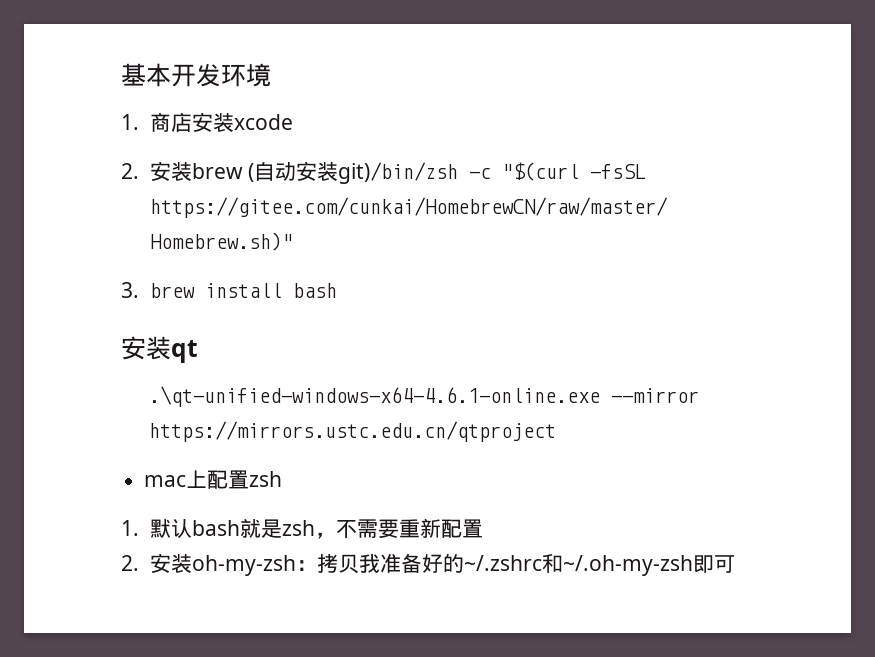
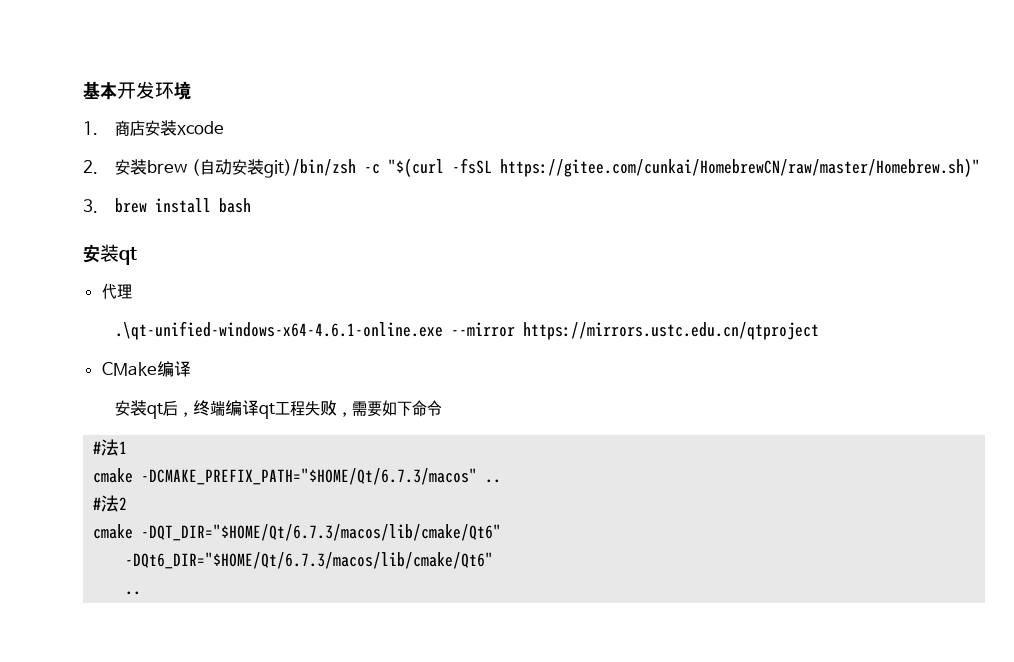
(198, 351) none -> [101,283,132,299] // 代理
[144,470,283,489] [121,518,483,539] [121,553,735,576] mac上配置zsh // 1.默认bash就是zsh，不需要重新配置 // 2.安装oh-my-zsh：拷贝我准备好的~/.zshrc和~/.oh-my-zsh即可 -> [101,361,191,377] [115,400,443,419] [93,439,128,456] [93,468,502,485] [93,495,128,512] [93,524,502,541] [125,552,494,569] [125,591,142,595] CMake编译 // 安装qt后，终端编译qt工程失败，需要如下命令 // #法1 // cmake -DCMAKE_PREFIX_PATH="$HOME/Qt/6.7.3/macos" .. // #法2 // cmake -DQT_DIR="$HOME/Qt/6.7.3/macos/lib/cmake/Qt6" // -DQt6_DIR="$HOME/Qt/6.7.3/macos/lib/cmake/Qt6" // ..

